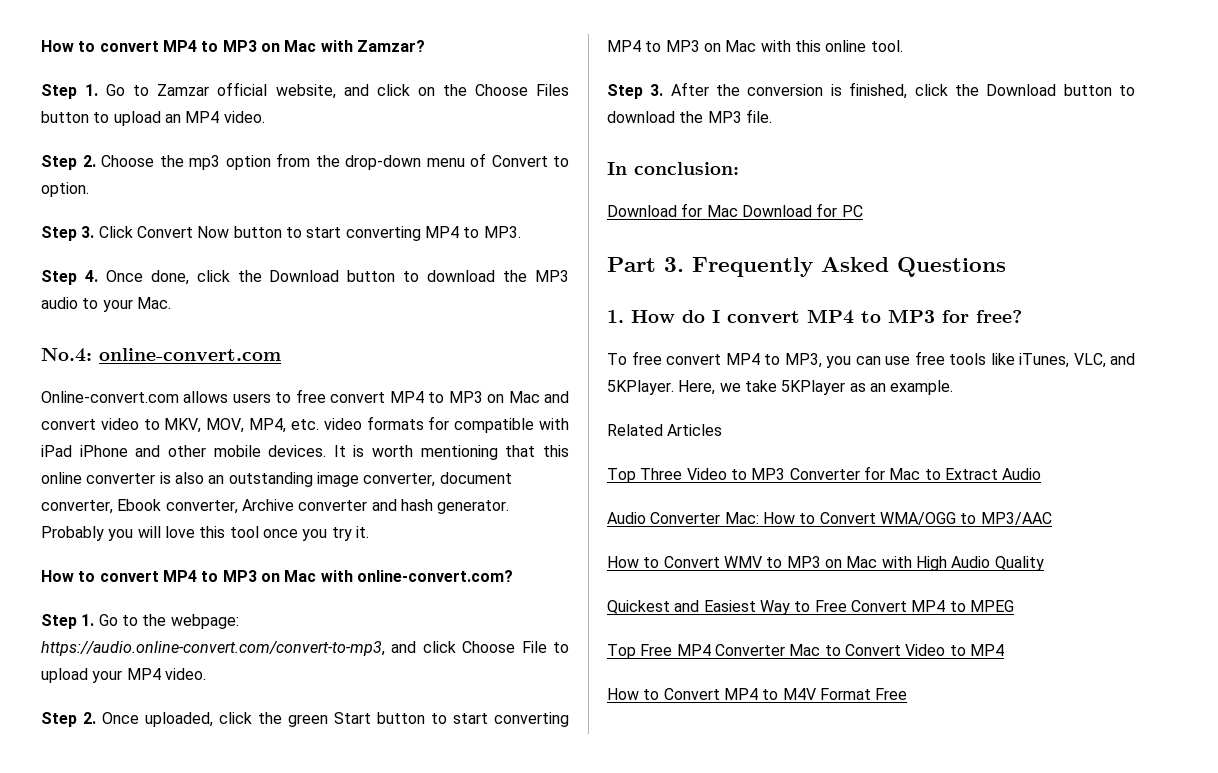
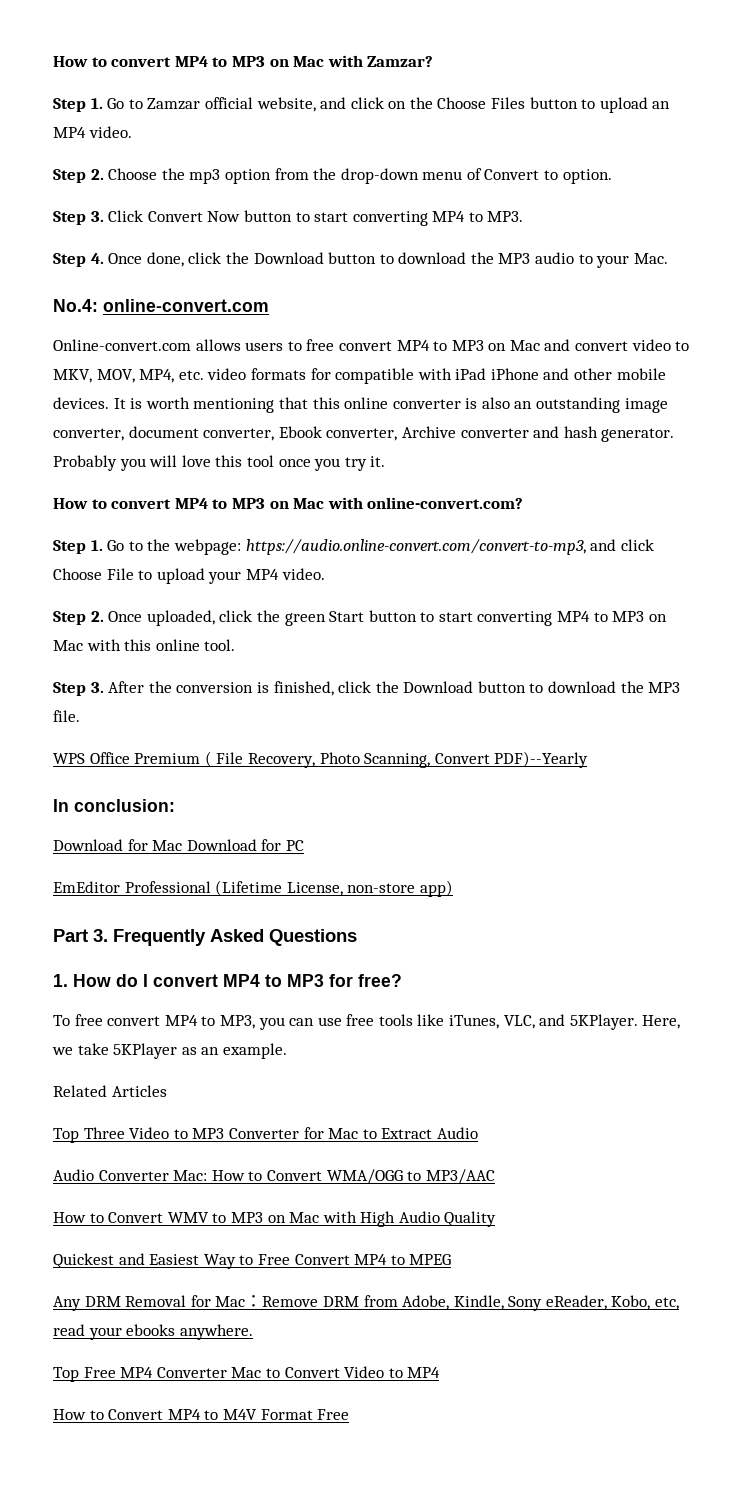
(772, 116) none -> [53,751,589,768] // WPS Office Premium ( File Recovery, Photo Scanning, Convert PDF)--Yearly
(863, 211) none -> [53,880,453,897] // EmEditor Professional (Lifetime License, non-store app)
(1014, 606) none -> [53,1295,680,1311] [53,1324,253,1340] // Any DRM Removal for Mac：Remove DRM from Adobe, Kindle, Sony eReader, Kobo, etc, read your ebooks anywhere.

